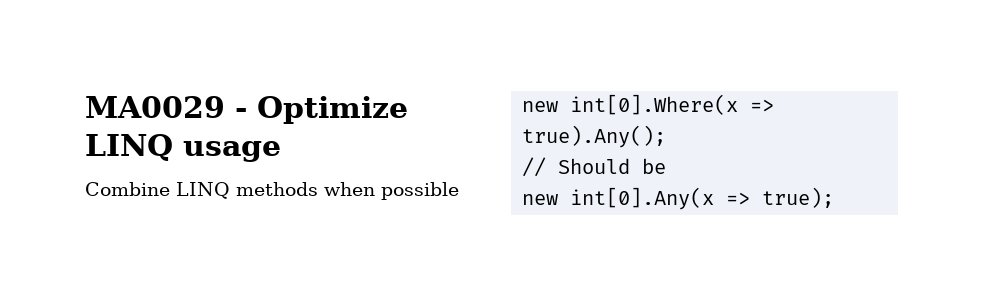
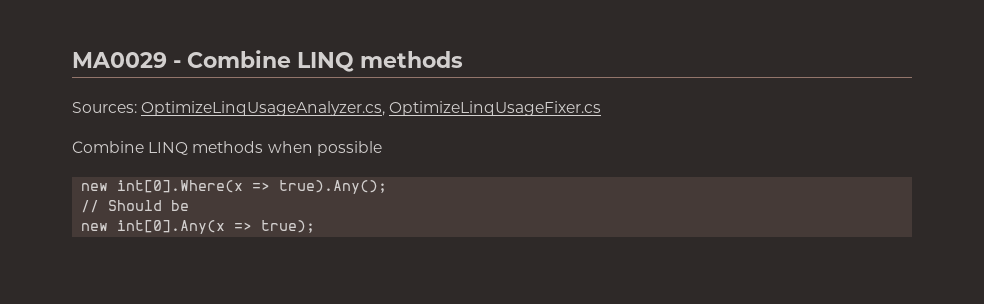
[257,96,408,124] [85,134,281,162] Optimize LINQ usage -> [187,50,463,72] [72,101,602,116] Combine LINQ methods // Sources: OptimizeLinqUsageAnalyzer.cs, OptimizeLinqUsageFixer.cs

